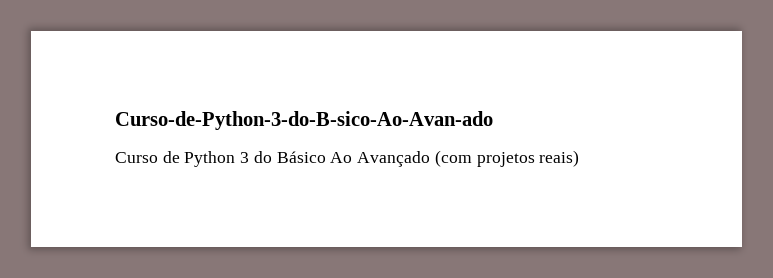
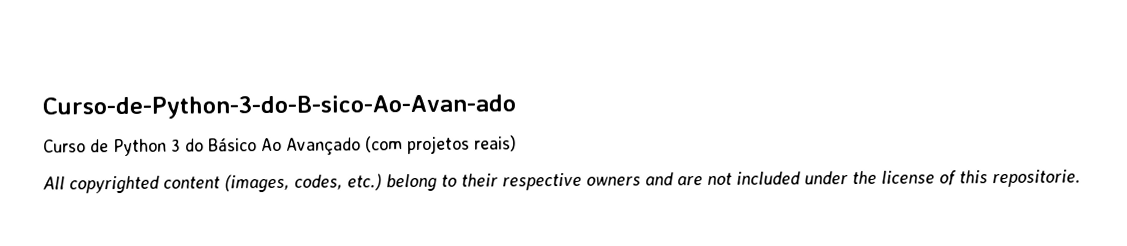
(580, 158) none -> [43,169,1081,194] // All copyrighted content (images, codes, etc.) belong to their respective owners and are not included under the license of this repositorie.

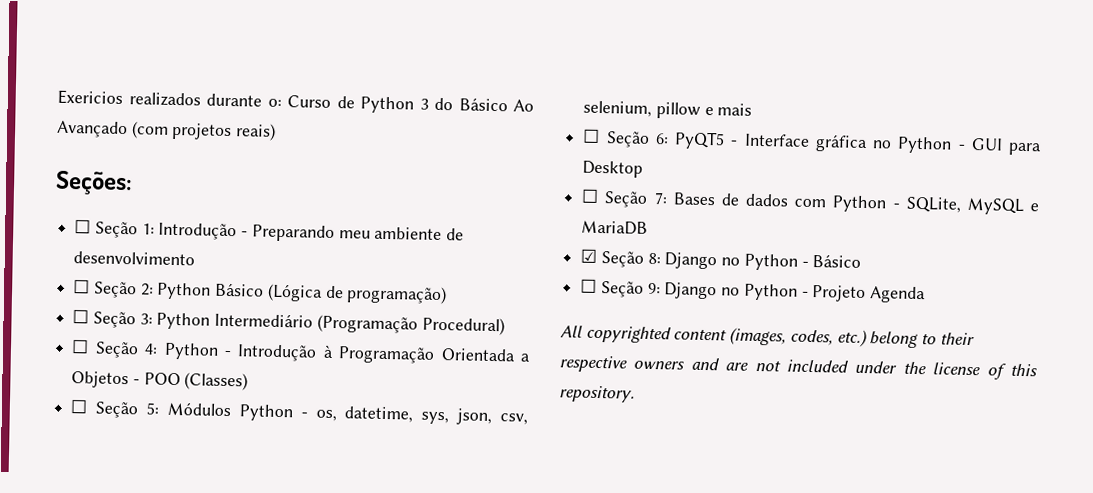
[42,94,516,120] Curso-de-Python-3-do-B-sico-Ao-Avan-ado // -> [57,89,282,107] Exericios realizados durante o:
(517, 143) none -> [55,170,132,196] [74,219,465,242] [73,251,196,266] [73,279,448,305] [72,309,505,336] [71,339,530,364] [71,371,249,391] [70,399,528,426] [583,100,753,119] [582,128,1042,156] [582,160,644,178] [581,188,1039,215] [581,220,649,235] [580,248,862,271] [580,278,927,304] // Seções: // ☐ Seção 1: Introdução - Preparando meu ambiente de desenvolvimento // ☐ Seção 2: Python Básico (Lógica de programação) // ☐ Seção 3: Python Intermediário (Programação Procedural) // ☐ Seção 4: Python - Introdução à Programação Orientada a Objetos - POO (Classes) // ☐ Seção 5: Módulos Python - os, datetime, sys, json, csv, selenium, pillow e mais // ☐ Seção 6: PyQT5 - Interface gráfica no Python - GUI para Desktop // ☐ Seção 7: Bases de dados com Python - SQLite, MySQL e MariaDB // ☑ Seção 8: Django no Python - Básico // ☐ Seção 9: Django no Python - Projeto Agenda
[992,169,1081,188] repositorie. -> [559,385,635,403] repository.

